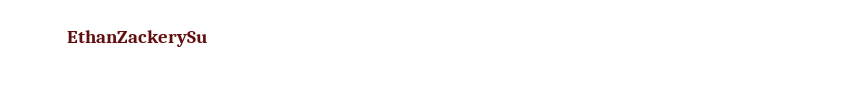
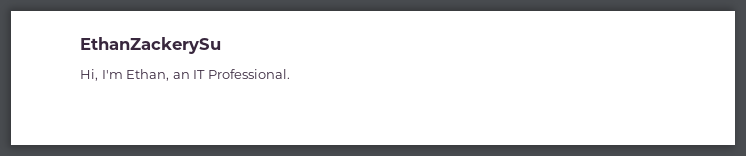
(208, 38) none -> [80,69,290,81] // Hi, I'm Ethan, an IT Professional.

